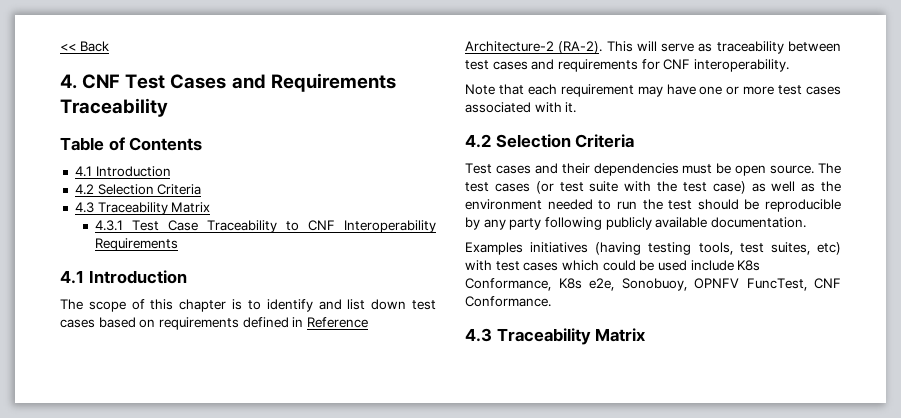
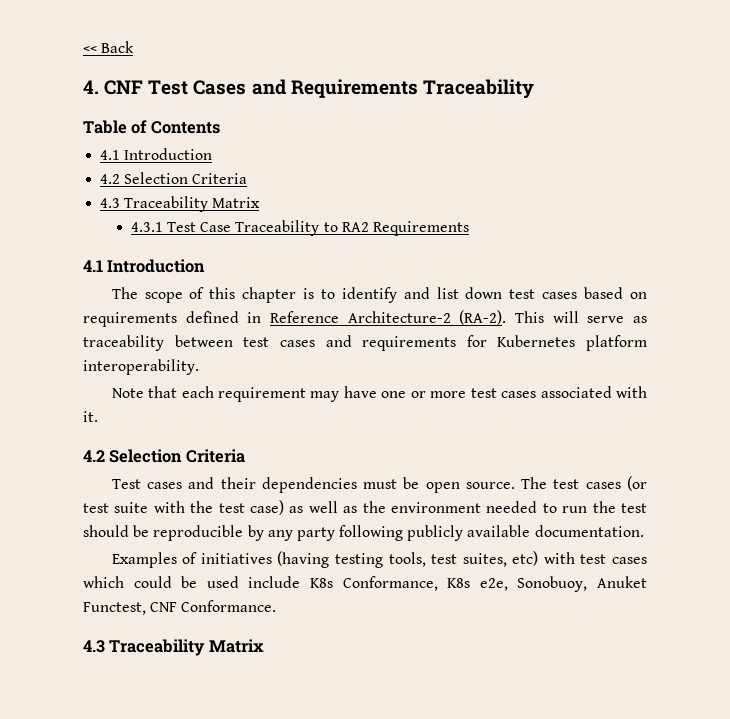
[307,220,436,233] CNF Interoperability -> [341,222,369,232] RA2
[663,59,691,70] CNF -> [497,335,647,351] Kubernetes platform
(523, 248) none -> [182,552,198,564] of
[694,278,807,291] OPNFV FuncTest, -> [597,576,647,588] [83,602,146,615] Anuket Functest,

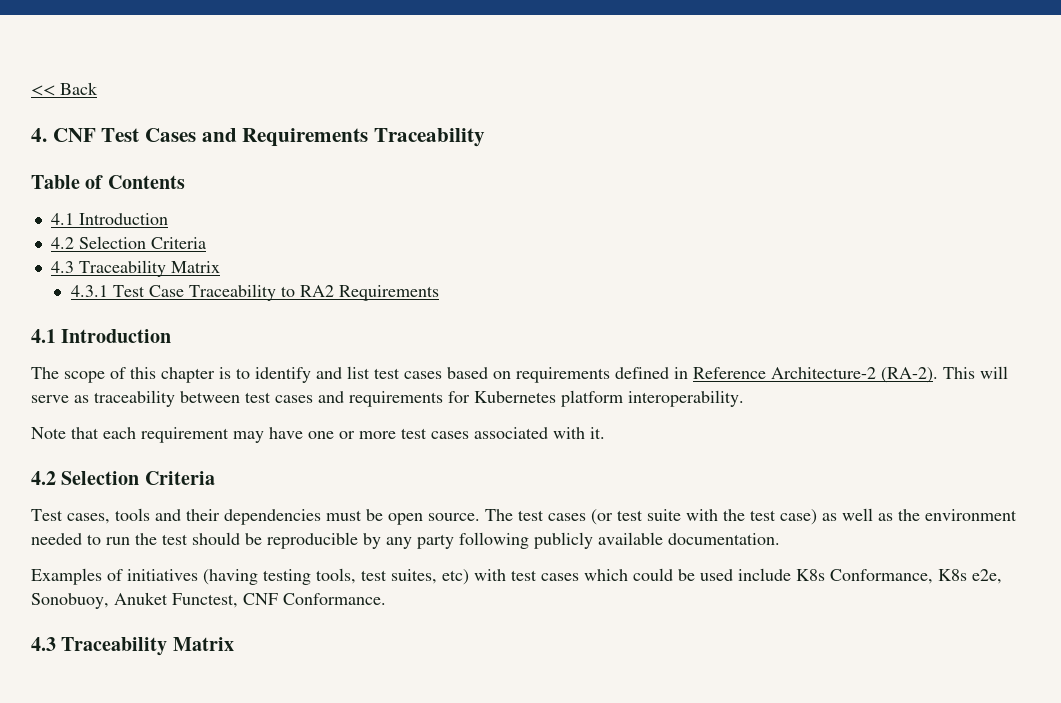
[465,287,503,299] down -> (370, 372) none
[146,482,182,489] cases -> [67,508,150,524] cases, tools

